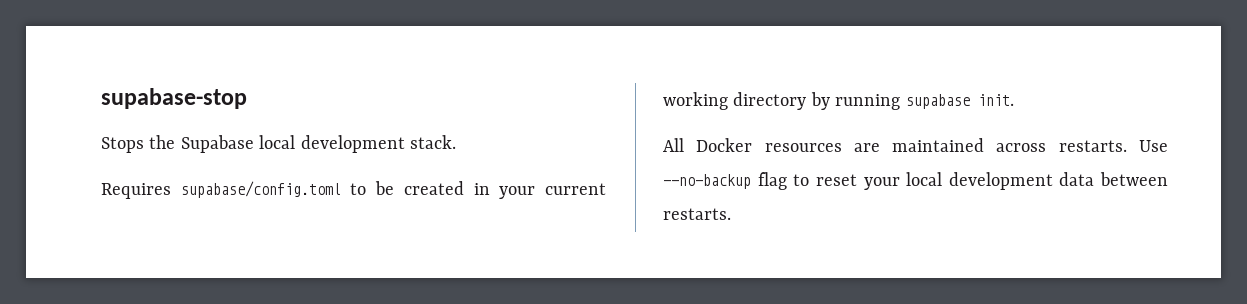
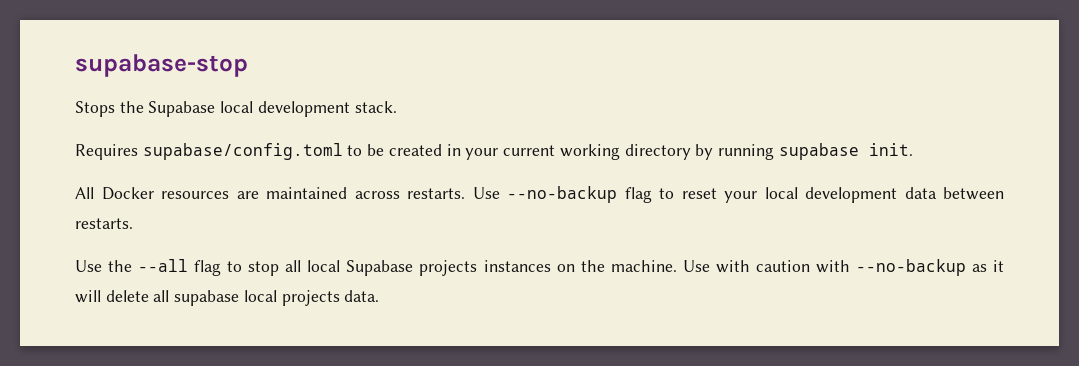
(731, 214) none -> [75,259,1004,276] [75,290,380,306] // Use the --all flag to stop all local Supabase projects instances on the machine. Use with caution with --no-backup as it will delete all supabase local projects data.

